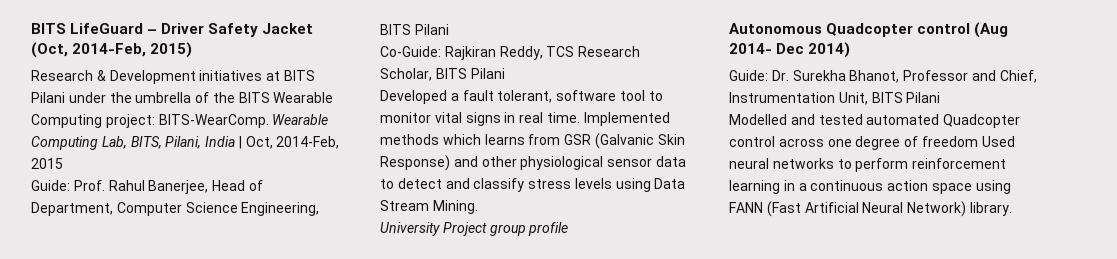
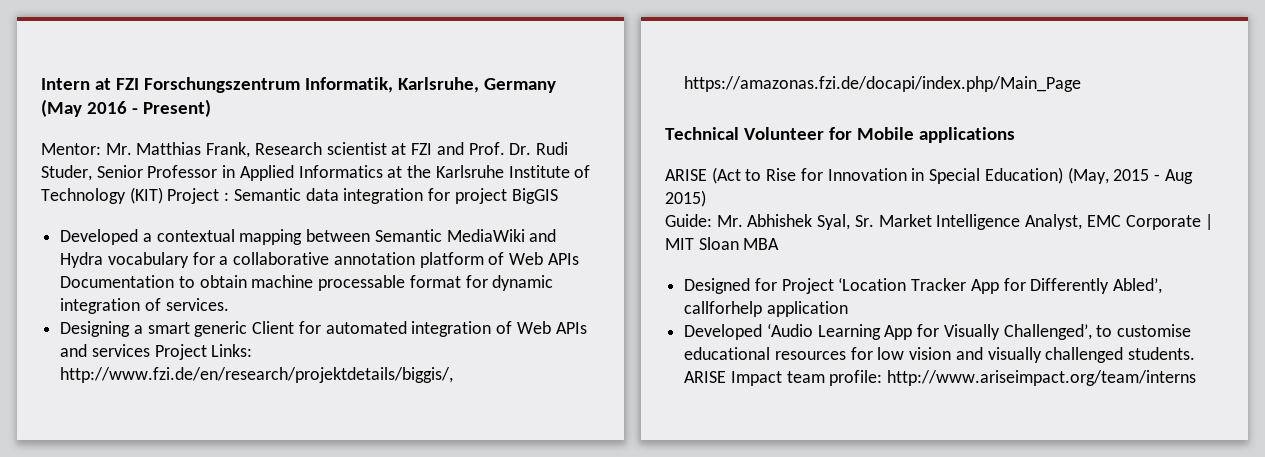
[31,23,314,37] [31,42,193,58] [31,70,315,84] [31,92,334,103] [31,114,329,128] [31,136,340,150] [31,158,63,169] [31,180,263,194] [31,202,320,216] [380,24,449,35] [380,46,641,60] [380,68,505,81] [380,90,663,104] [380,112,670,126] [380,133,685,149] [380,155,686,171] [380,178,686,192] [380,200,478,214] [380,222,569,236] [729,22,1009,38] [729,42,851,58] [729,70,1037,83] [729,92,941,105] [729,114,1021,128] [729,136,1015,150] [729,158,1007,172] [729,180,1011,194] [729,201,1012,217] BITS LifeGuard – Driver Safety Jacket (Oct, 2014-Feb, 2015) // Research & Development initiatives at BITS Pilani under the umbrella of the BITS Wearable Computing project: BITS-WearComp. Wearable Computing Lab, BITS, Pilani, India | Oct, 2014-Feb, 2015 // Guide: Prof. Rahul Banerjee, Head of Department, Computer Science Engineering, BITS Pilani // Co-Guide: Rajkiran Reddy, TCS Research Scholar, BITS Pilani // Developed a fault tolerant, software tool to monitor vital signs in real time. Implemented methods which learns from GSR (Galvanic Skin Response) and other physiological sensor data to detect and classify stress levels using Data Stream Mining. // University Project group profile // Autonomous Quadcopter control (Aug 2014- Dec 2014) // Guide: Dr. Surekha Bhanot, Professor and Chief, Instrumentation Unit, BITS Pilani // Modelled and tested automated Quadcopter control across one degree of freedom Used neural networks to perform reinforcement learning in a continuous action space using FANN (Fast Artificial Neural Network) library. -> [41,77,556,93] [41,99,211,117] [41,142,568,158] [41,165,591,181] [41,187,558,204] [60,229,557,245] [60,252,579,268] [60,275,554,291] [60,298,229,314] [60,321,587,337] [60,344,253,360] [60,367,454,383] [684,76,1082,92] [665,127,1015,143] [665,167,1193,184] [665,190,706,207] [665,214,1214,230] [665,237,780,250] [684,278,1163,294] [684,301,848,317] [684,324,1192,340] [684,347,1196,363] [684,370,1197,386] Intern at FZI Forschungszentrum Informatik, Karlsruhe, Germany (May 2016 - Present) // Mentor: Mr. Matthias Frank, Research scientist at FZI and Prof. Dr. Rudi Studer, Senior Professor in Applied Informatics at the Karlsruhe Institute of Technology (KIT) Project : Semantic data integration for project BigGIS // Developed a contextual mapping between Semantic MediaWiki and Hydra vocabulary for a collaborative annotation platform of Web APIs Documentation to obtain machine processable format for dynamic integration of services. // Designing a smart generic Client for automated integration of Web APIs and services Project Links: http://www.fzi.de/en/research/projektdetails/biggis/, https://amazonas.fzi.de/docapi/index.php/Main_Page // Technical Volunteer for Mobile applications // ARISE (Act to Rise for Innovation in Special Education) (May, 2015 - Aug 2015) // Guide: Mr. Abhishek Syal, Sr. Market Intelligence Analyst, EMC Corporate | MIT Sloan MBA // Designed for Project ‘Location Tracker App for Differently Abled’, callforhelp application // Developed ‘Audio Learning App for Visually Challenged’, to customise educational resources for low vision and visually challenged students. ARISE Impact team profile: http://www.ariseimpact.org/team/interns

